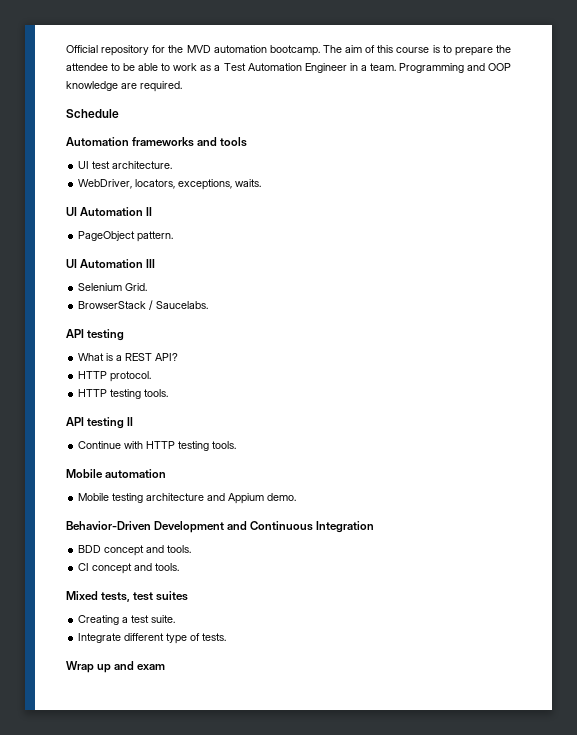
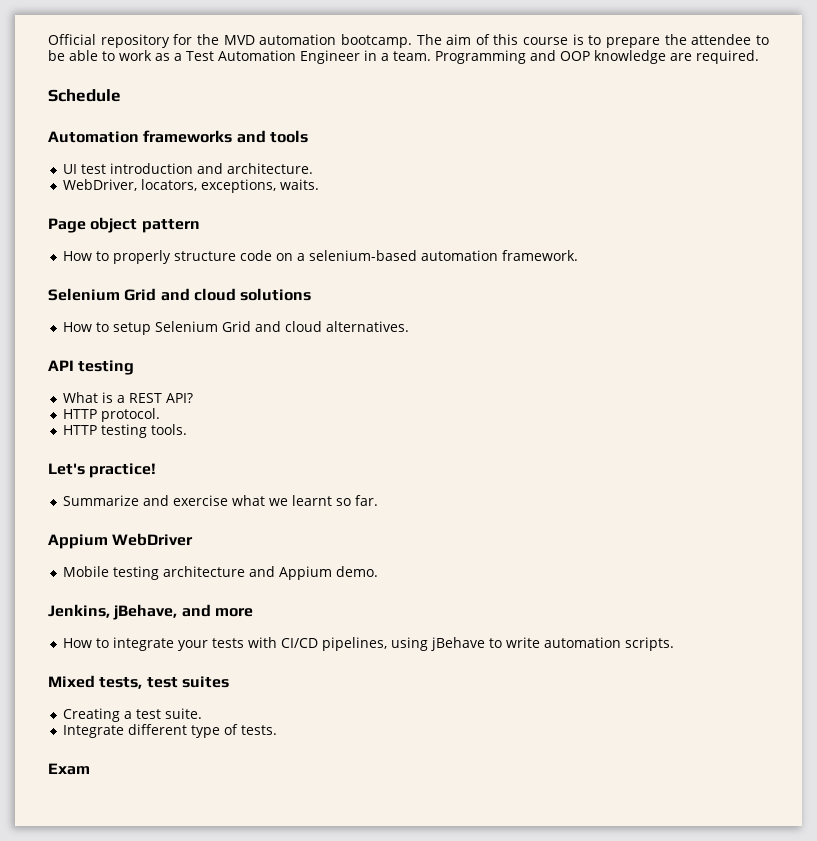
(111, 165) none -> [109,163,223,174] introduction and
[66,207,153,216] [78,231,174,242] [66,259,156,268] [78,283,148,291] [78,300,209,310] UI Automation II // PageObject pattern. // UI Automation III // Selenium Grid. // BrowserStack / Saucelabs. -> [48,217,200,233] [62,250,578,264] [48,288,312,301] [62,321,409,335] Page object pattern // How to properly structure code on a selenium-based automation framework. // Selenium Grid and cloud solutions // How to setup Selenium Grid and cloud alternatives.
[66,417,134,429] [78,441,237,451] [66,469,167,478] API testing II // Continue with HTTP testing tools. // Mobile automation -> [48,463,157,478] [62,495,378,506] [48,533,194,549] Let's practice! // Summarize and exercise what we learnt so far. // Appium WebDriver
[66,521,375,533] [78,545,192,556] [78,563,180,574] Behavior-Driven Development and Continuous Integration // BDD concept and tools. // CI concept and tools. -> [48,604,253,620] [62,637,674,651] Jenkins, jBehave, and more // How to integrate your tests with CI/CD pipelines, using jBehave to write automation scripts.
[66,661,166,673] Wrap up and exam -> [48,763,90,775] Exam

